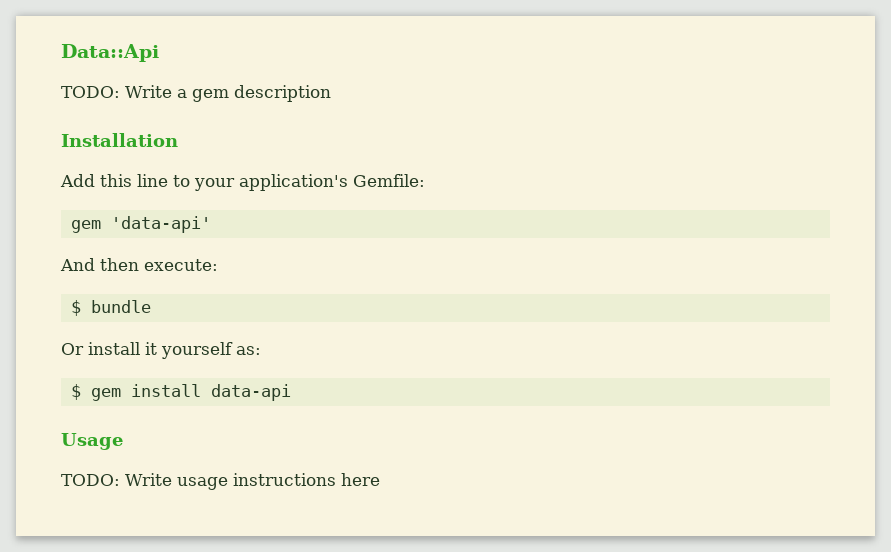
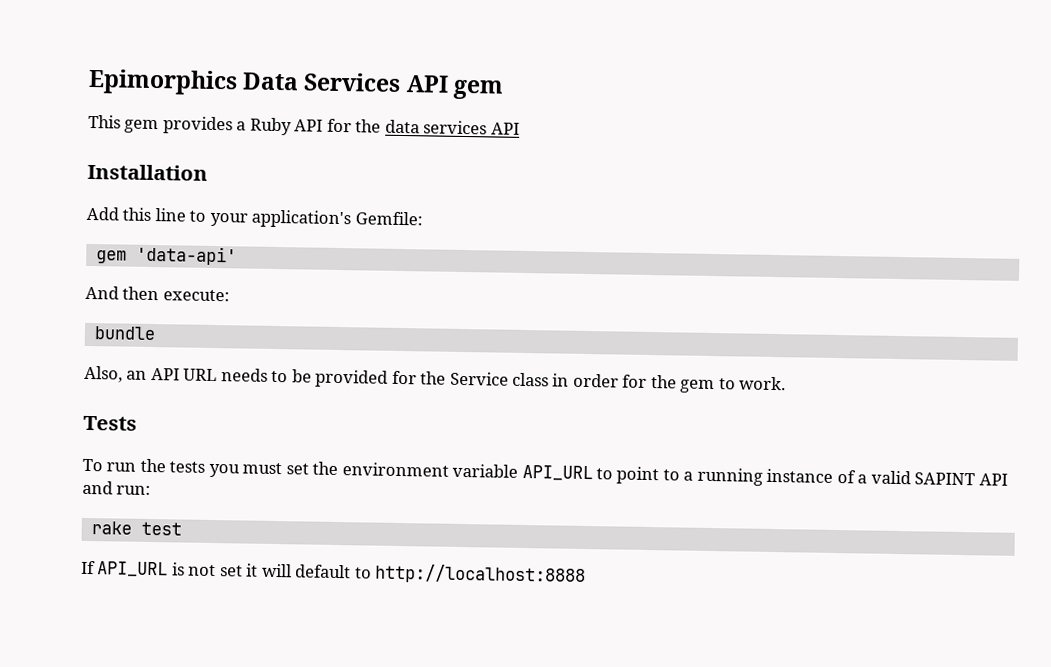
[61,44,159,62] [61,85,331,102] Data::Api // TODO: Write a gem description -> [88,68,504,100] [88,114,520,136] Epimorphics Data Services API gem // This gem provides a Ruby API for the data services API
[70,300,81,316] $ -> (230, 295) none
[61,342,261,359] [70,384,291,401] [61,433,123,450] [61,473,380,490] Or install it yourself as: // $ gem install data-api // Usage // TODO: Write usage instructions here -> [84,365,787,394] [83,415,137,431] [82,458,1008,486] [82,480,152,496] [90,521,182,536] [81,560,587,586] Also, an API URL needs to be provided for the Service class in order for the gem to work. // Tests // To run the tests you must set the environment variable API_URL to point to a running instance of a valid SAPINT API and run: // rake test // If API_URL is not set it will default to http://localhost:8888

